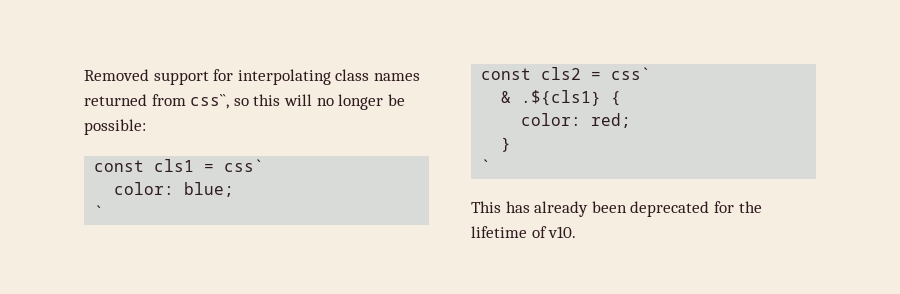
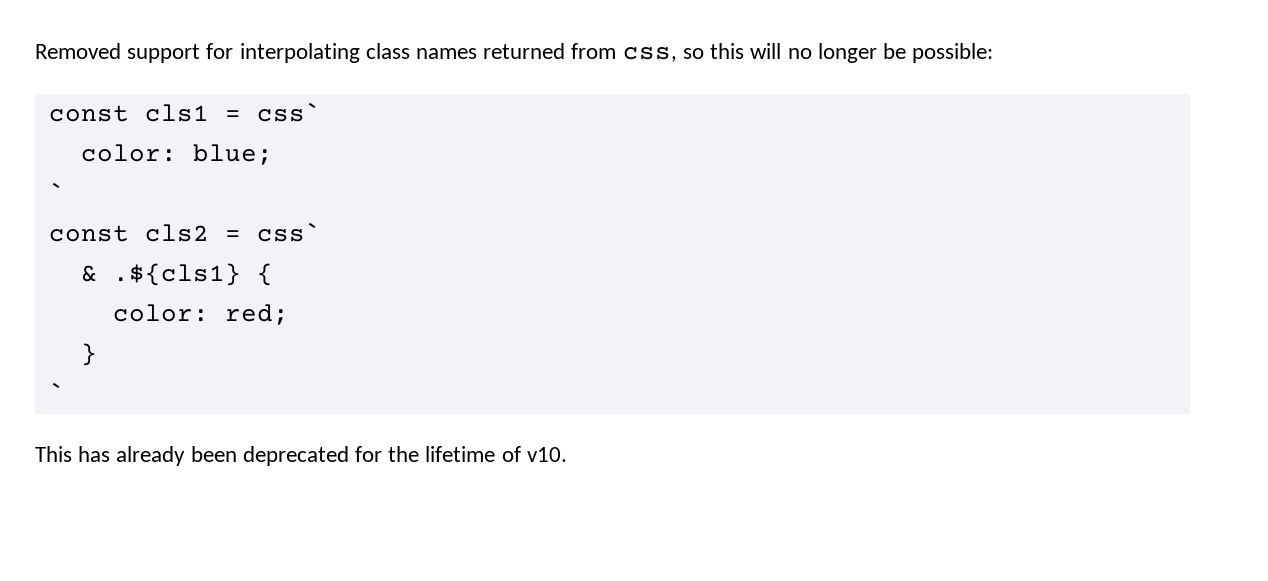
[190,94,230,109] css``, -> [622,47,677,62] css,

